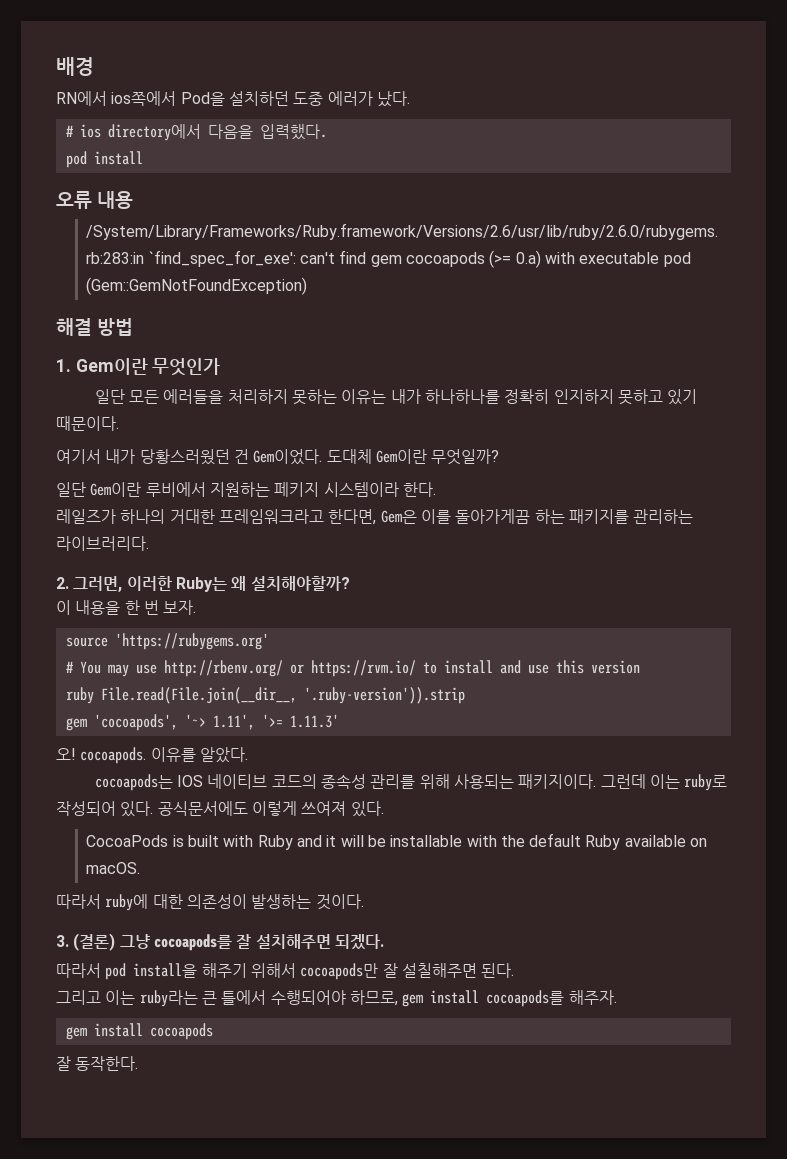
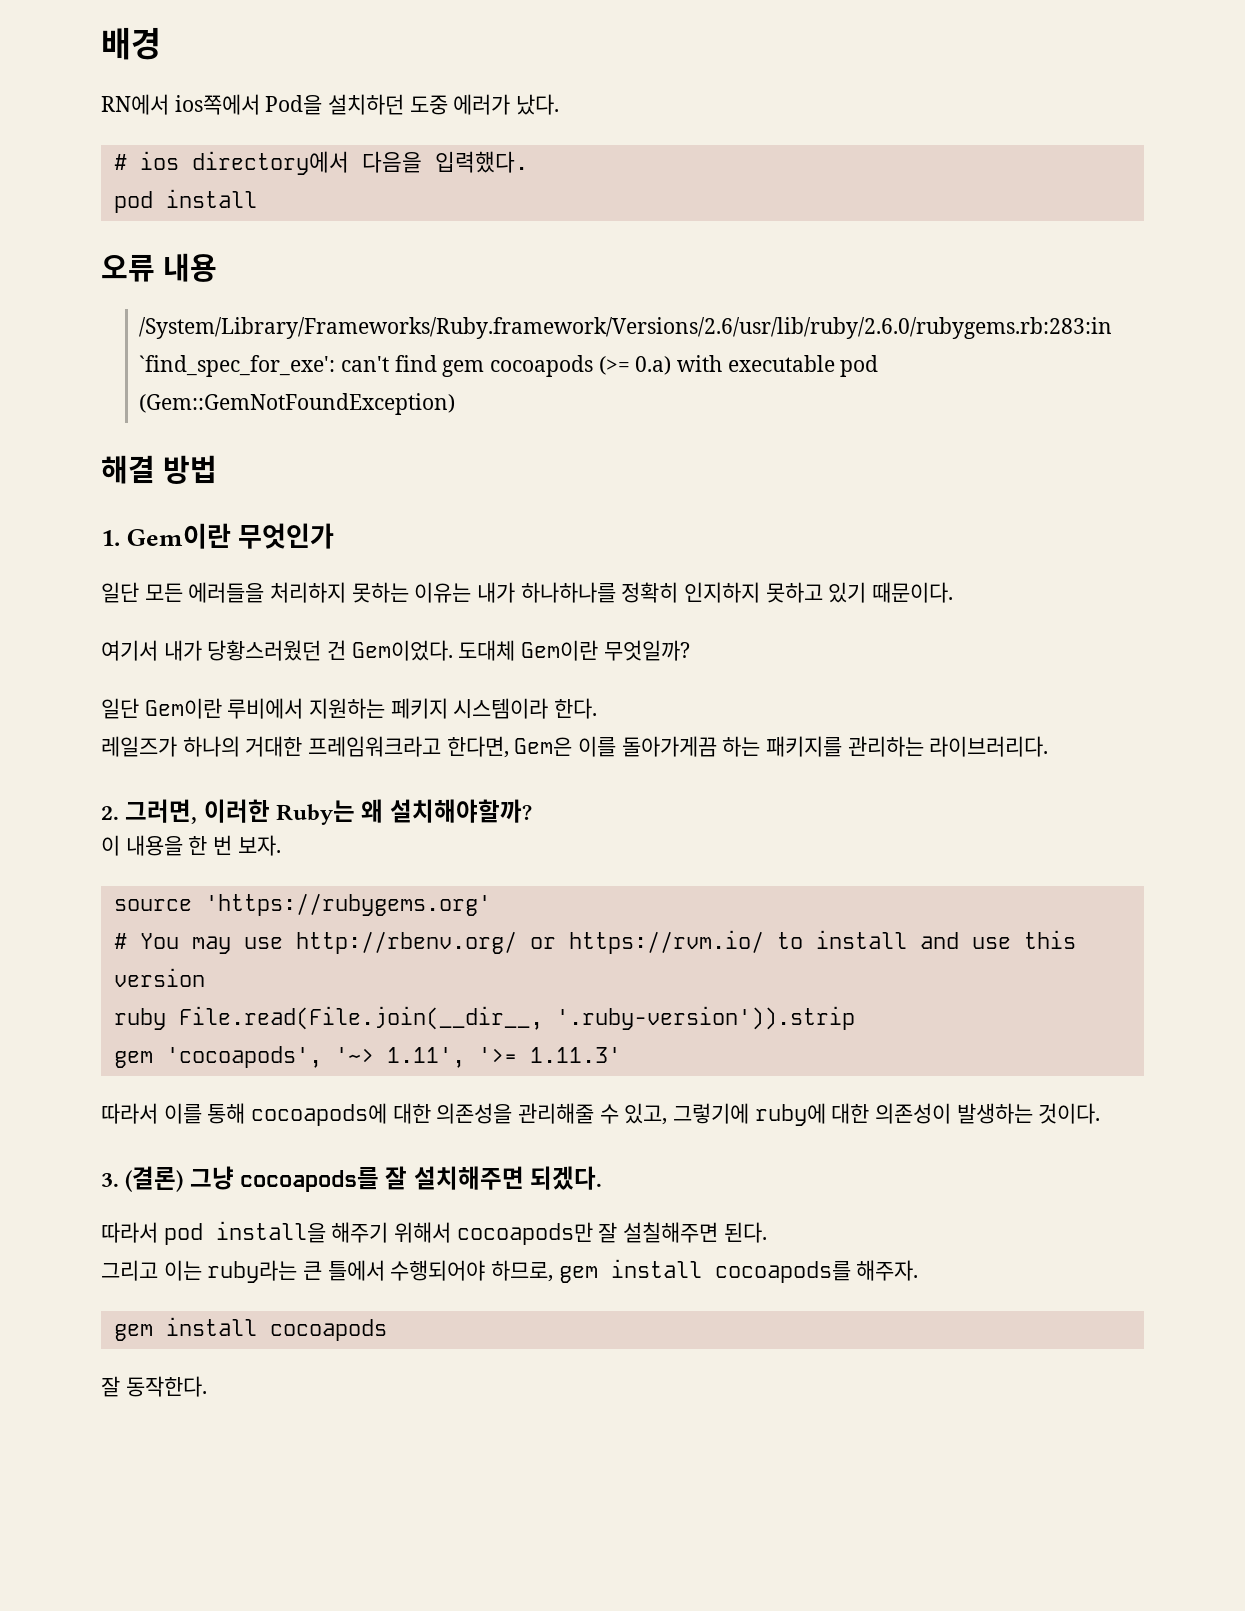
[56,747,248,764] [94,774,728,791] [56,801,384,817] [86,833,708,850] [86,862,141,874] [56,894,101,909] 오! cocoapods. 이유를 알았다. // cocoapods는 IOS 네이티브 코드의 종속성 관리를 위해 사용되는 패키지이다. 그런데 이는 ruby로 작성되어 있다. 공식문서에도 이렇게 쓰여져 있다. // CocoaPods is built with Ruby and it will be installable with the default Ruby available on macOS. // 따라서 -> [101,1103,750,1126] 따라서 이를 통해 cocoapods에 대한 의존성을 관리해줄 수 있고, 그렇기에

